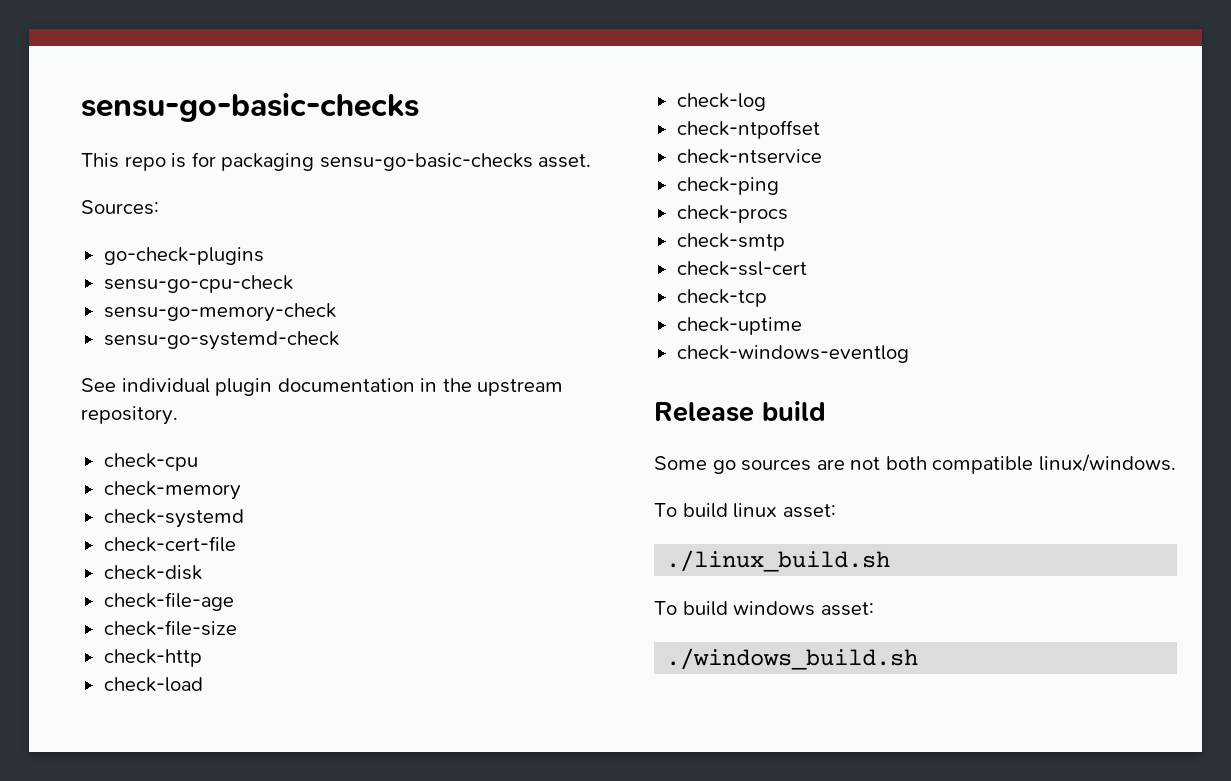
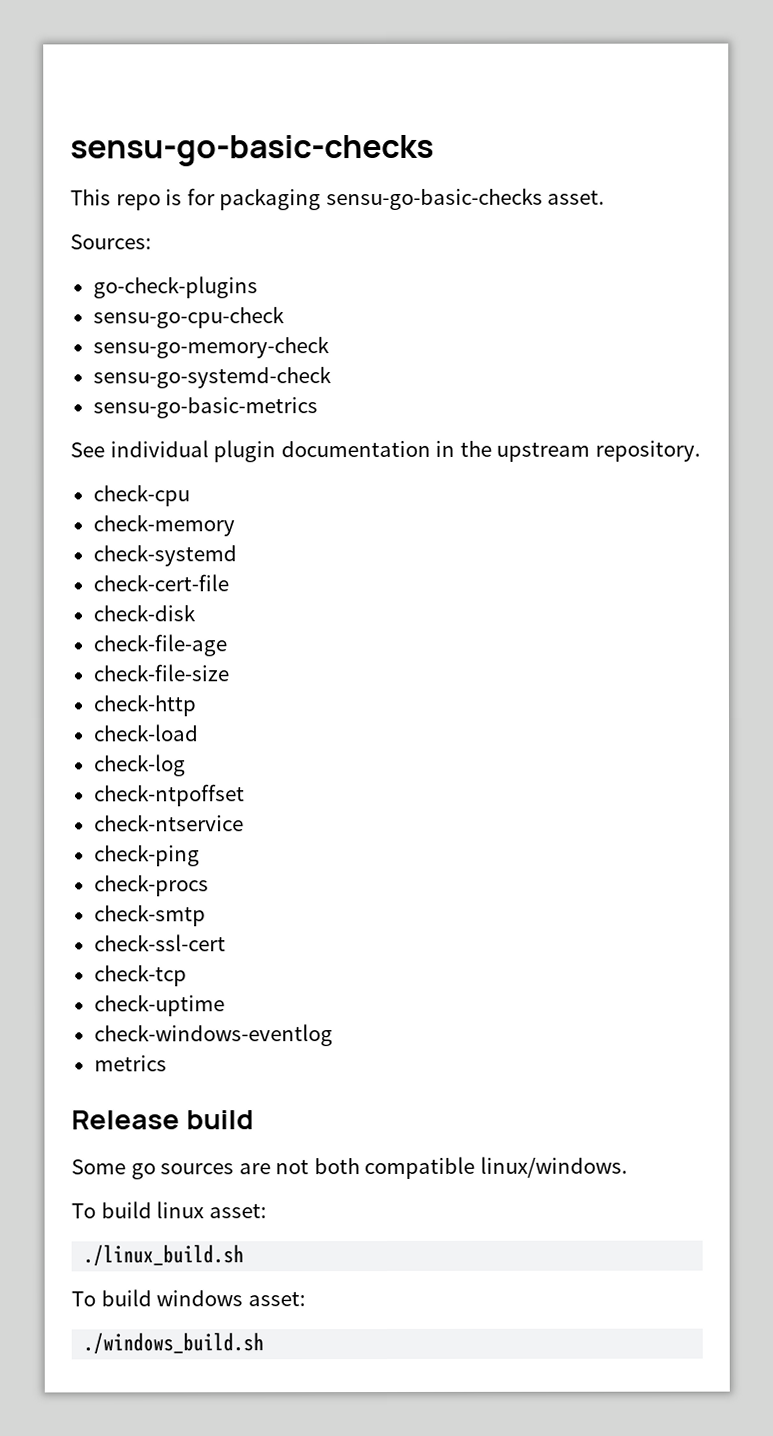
(339, 340) none -> [92,397,318,419] // sensu-go-basic-metrics
(909, 354) none -> [93,1055,167,1072] // metrics

